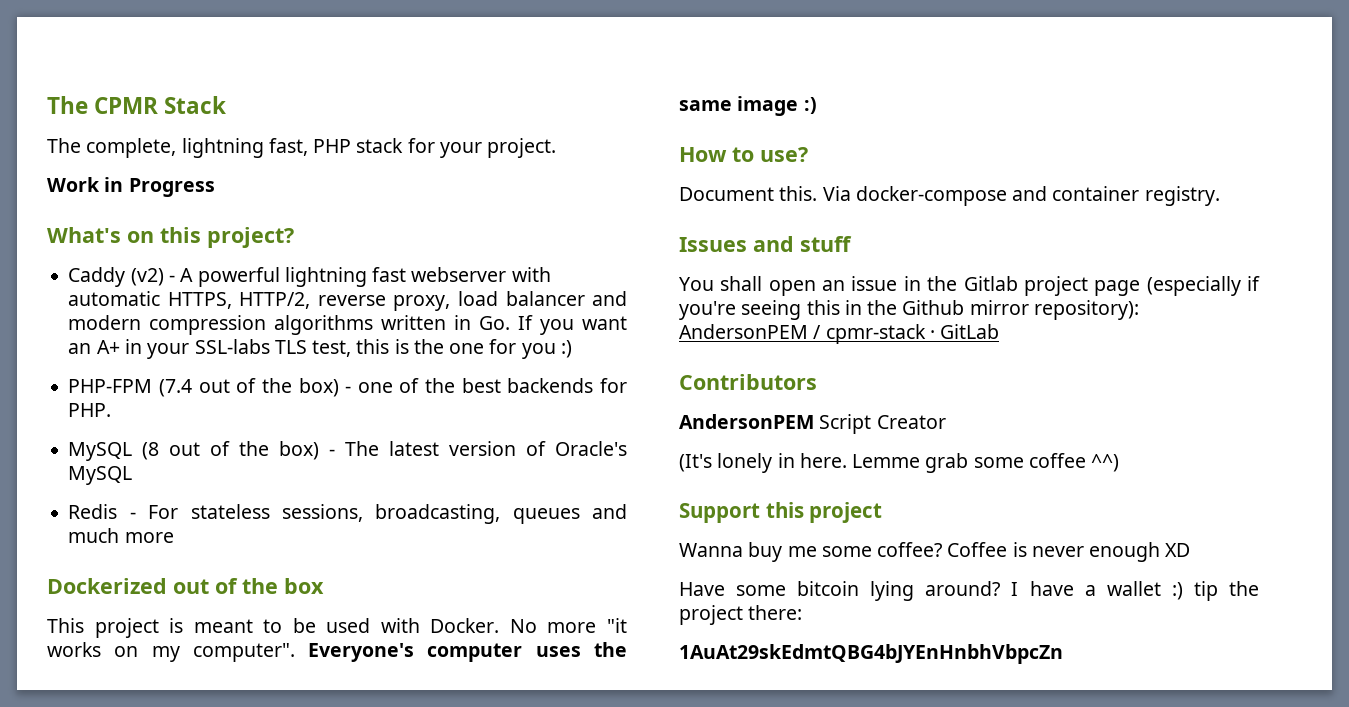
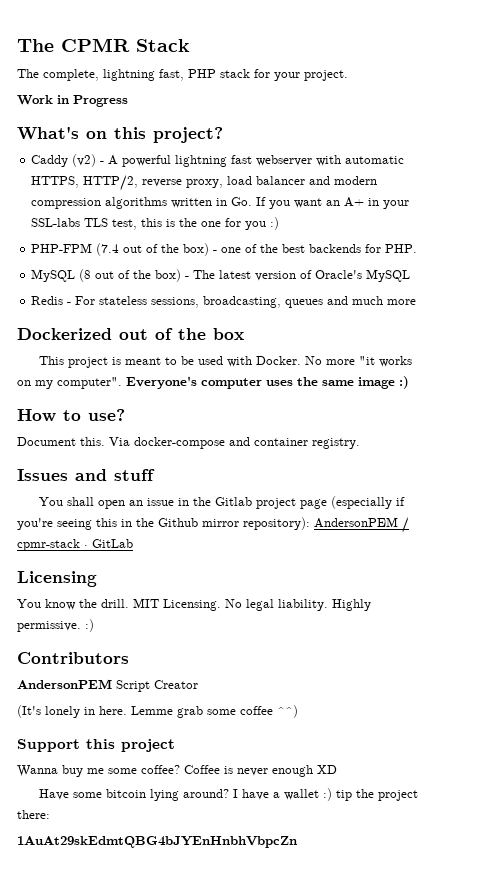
(1000, 331) none -> [17,571,97,587] [17,598,371,611] [17,619,94,632] // Licensing // You know the drill. MIT Licensing. No legal liability. Highly permissive. :)

